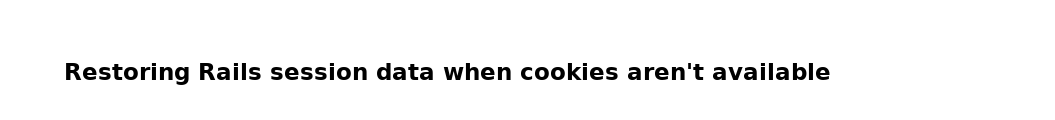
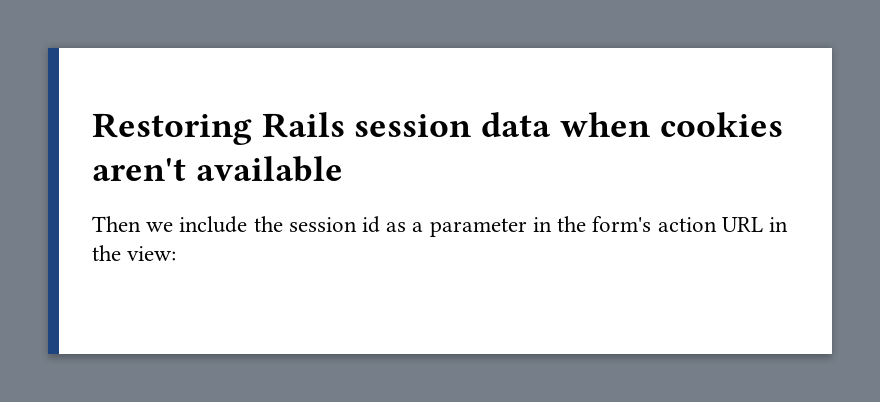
(831, 71) none -> [92,216,788,237] [92,245,177,261] // Then we include the session id as a parameter in the form's action URL in the view:

